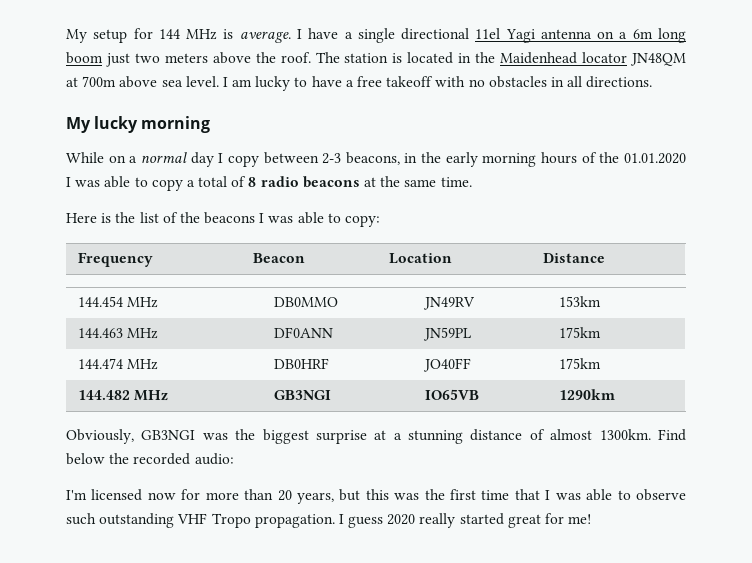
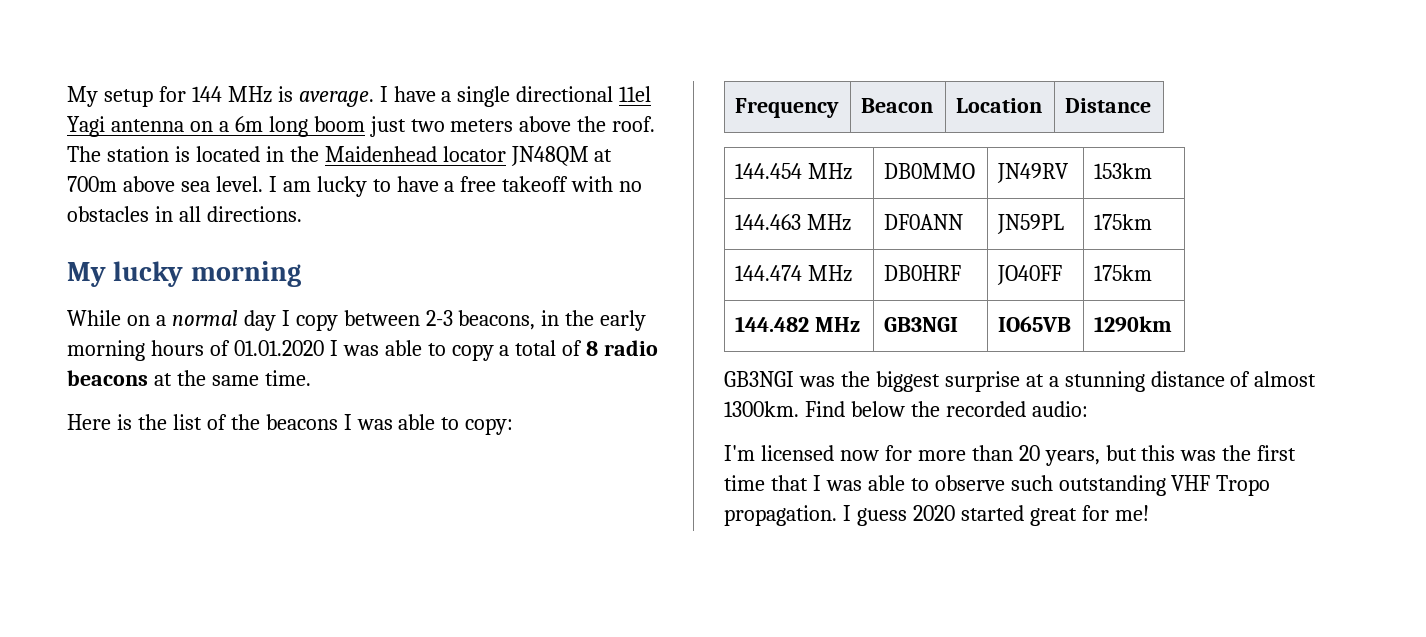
[599,152,620,163] the -> (230, 348) none
[66,429,134,444] Obviously, -> (1173, 324) none
[419,513,456,528] really -> (955, 513) none

